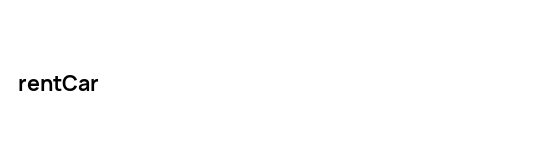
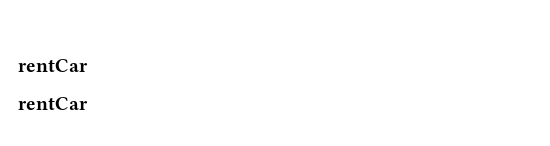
[18,75,99,91] rentCar -> [18,59,88,72] [18,97,88,110] rentCar // rentCar

